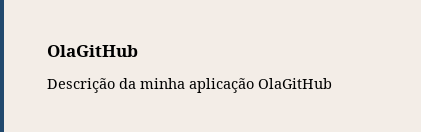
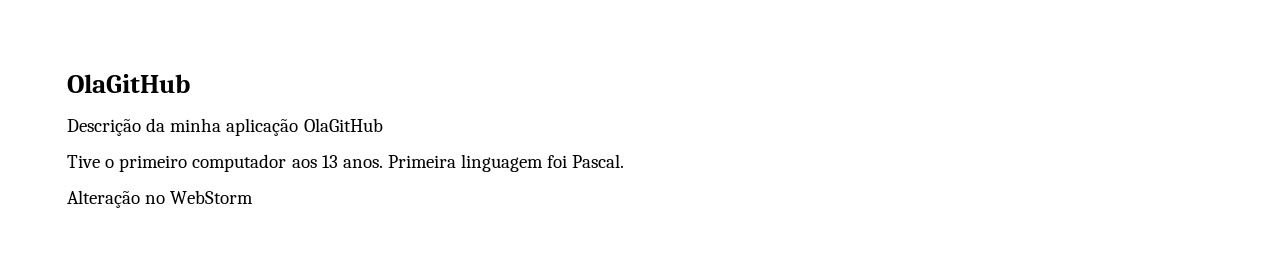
(332, 83) none -> [67,154,625,172] [67,190,254,208] // Tive o primeiro computador aos 13 anos. Primeira linguagem foi Pascal. // Alteração no WebStorm

